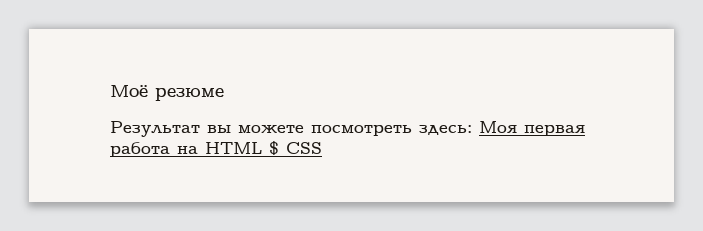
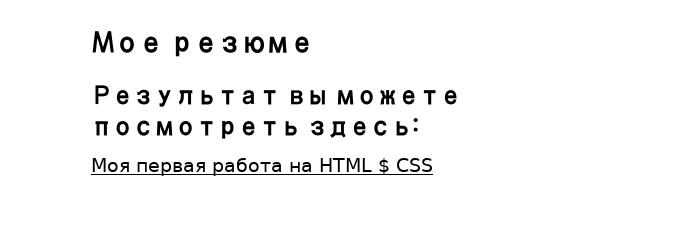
[110,85,148,97] Моё -> [91,31,163,53] Мое
(472, 130) none -> (420, 128) //

